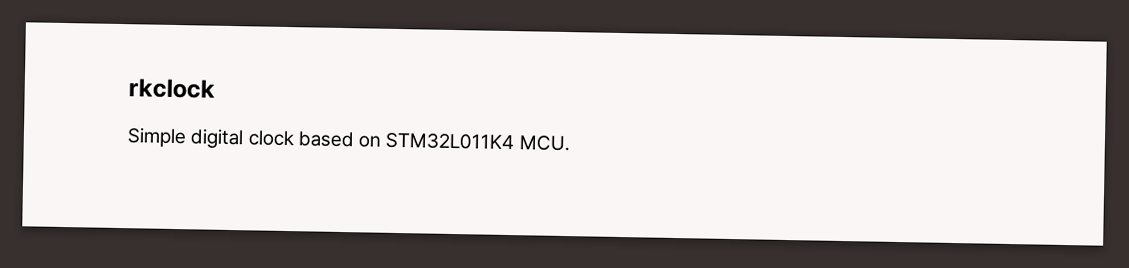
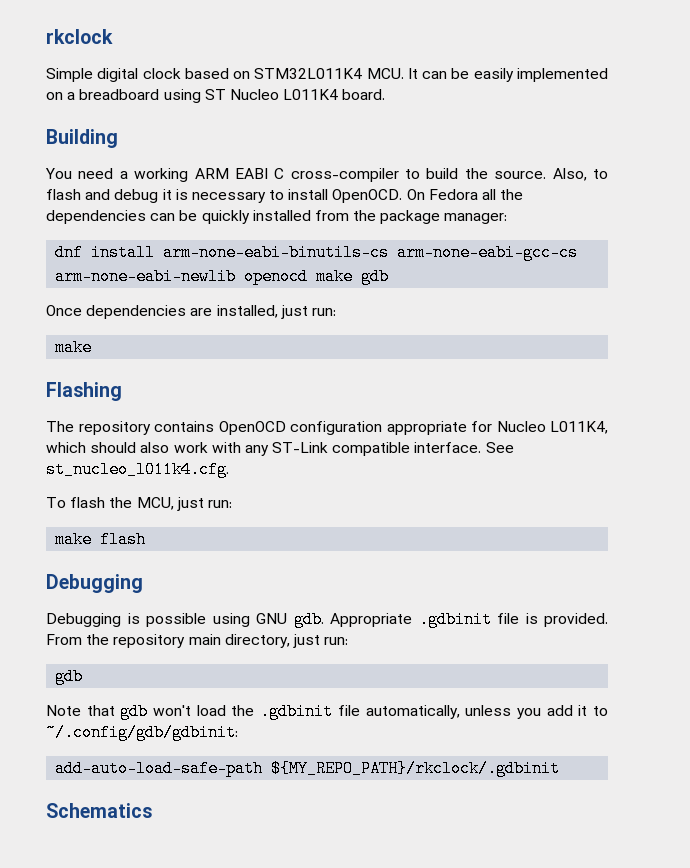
(570, 143) none -> [407,68,608,82] [46,89,386,103] [46,129,118,148] [45,168,608,182] [46,189,524,203] [46,210,508,224] [55,244,579,261] [55,268,390,285] [46,305,336,319] [55,339,93,356] [46,382,122,401] [46,421,608,435] [46,442,514,456] [46,461,229,478] [46,497,232,511] [55,531,147,548] [46,574,143,593] [46,611,608,628] [46,634,349,648] [55,668,84,685] [46,703,608,720] [46,724,238,741] [55,760,561,777] [46,803,152,818] It can be easily implemented on a breadboard using ST Nucleo L011K4 board. // Building // You need a working ARM EABI C cross-compiler to build the source. Also, to flash and debug it is necessary to install OpenOCD. On Fedora all the dependencies can be quickly installed from the package manager: // dnf install arm-none-eabi-binutils-cs arm-none-eabi-gcc-cs arm-none-eabi-newlib openocd make gdb // Once dependencies are installed, just run: // make // Flashing // The repository contains OpenOCD configuration appropriate for Nucleo L011K4, which should also work with any ST-Link compatible interface. See st_nucleo_l011k4.cfg. // To flash the MCU, just run: // make flash // Debugging // Debugging is possible using GNU gdb. Appropriate .gdbinit file is provided. From the repository main directory, just run: // gdb // Note that gdb won't load the .gdbinit file automatically, unless you add it to ~/.config/gdb/gdbinit: // add-auto-load-safe-path ${MY_REPO_PATH}/rkclock/.gdbinit // Schematics

